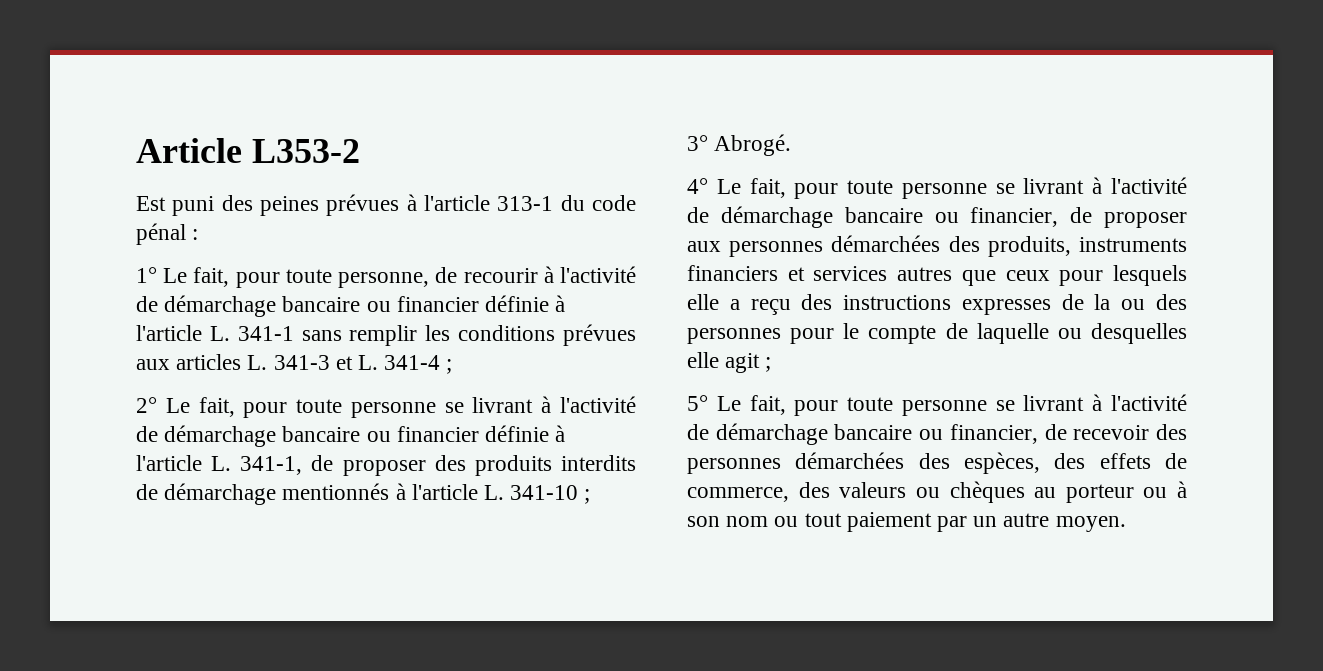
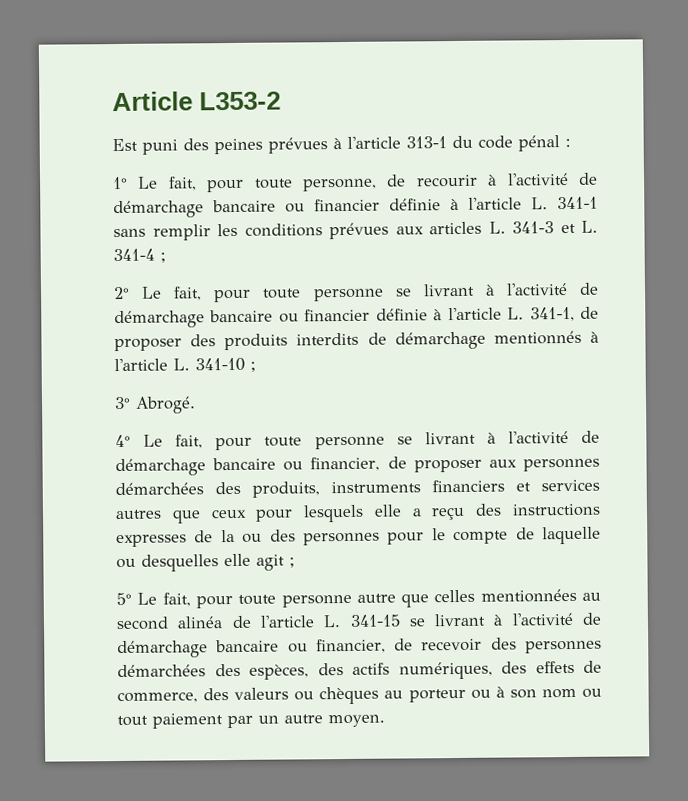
(987, 408) none -> [356,588,601,608] [116,614,401,631] autre que celles mentionnées au second alinéa de l'article L. 341-15
(1086, 461) none -> [352,661,527,680] actifs numériques, des

